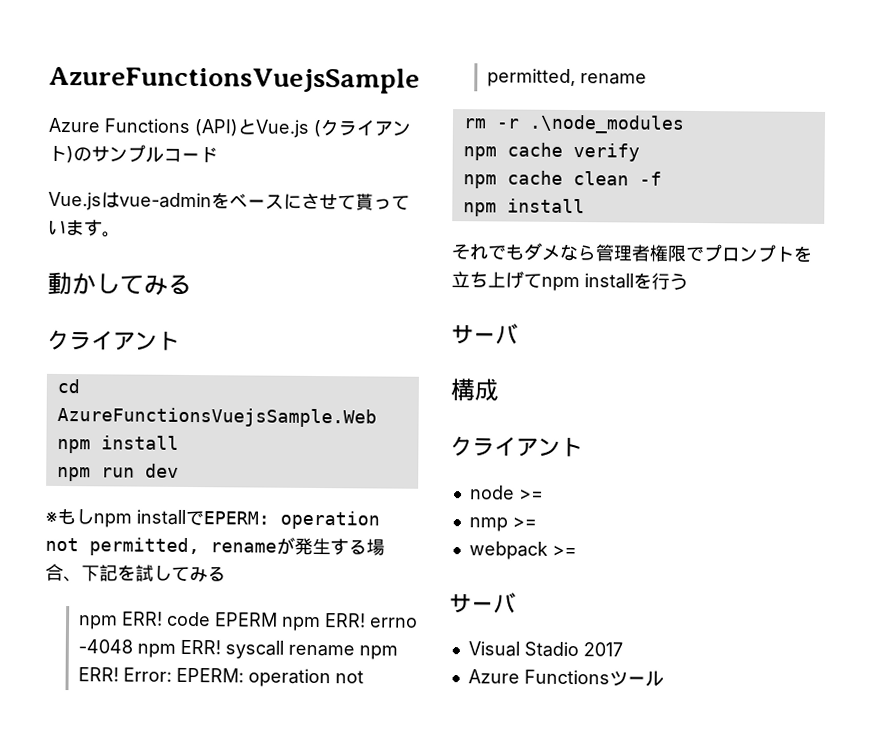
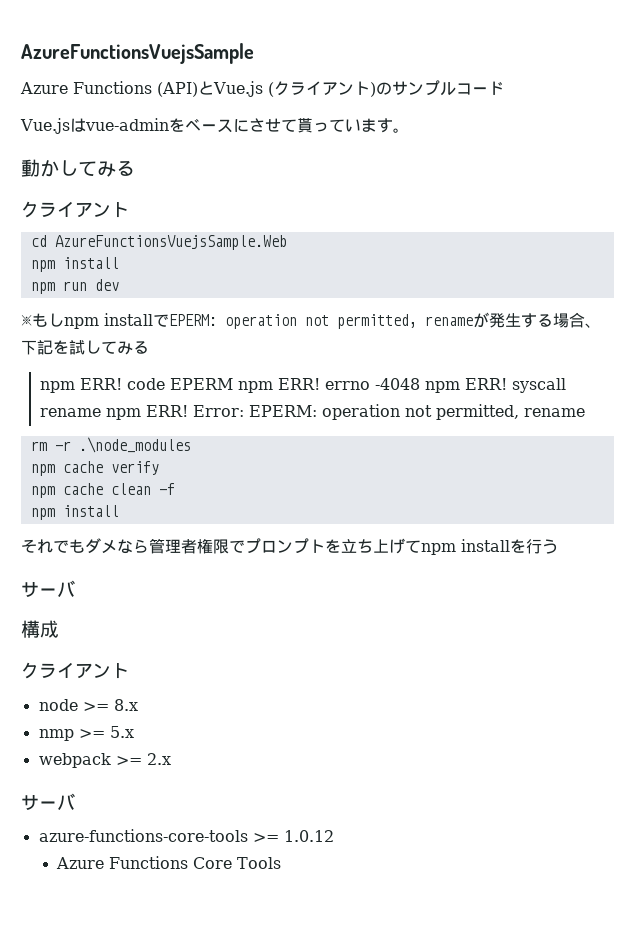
(544, 494) none -> [113,699,138,711] 8.x
(537, 522) none -> [109,726,134,738] 5.x
[449,592,516,614] [467,641,623,658] [467,669,664,687] // サーバ // Visual Stadio 2017 // Azure Functionsツール -> [146,753,171,765] [21,793,75,811] [38,829,334,842] [56,856,282,869] 2.x // サーバ // azure-functions-core-tools >= 1.0.12 // Azure Functions Core Tools

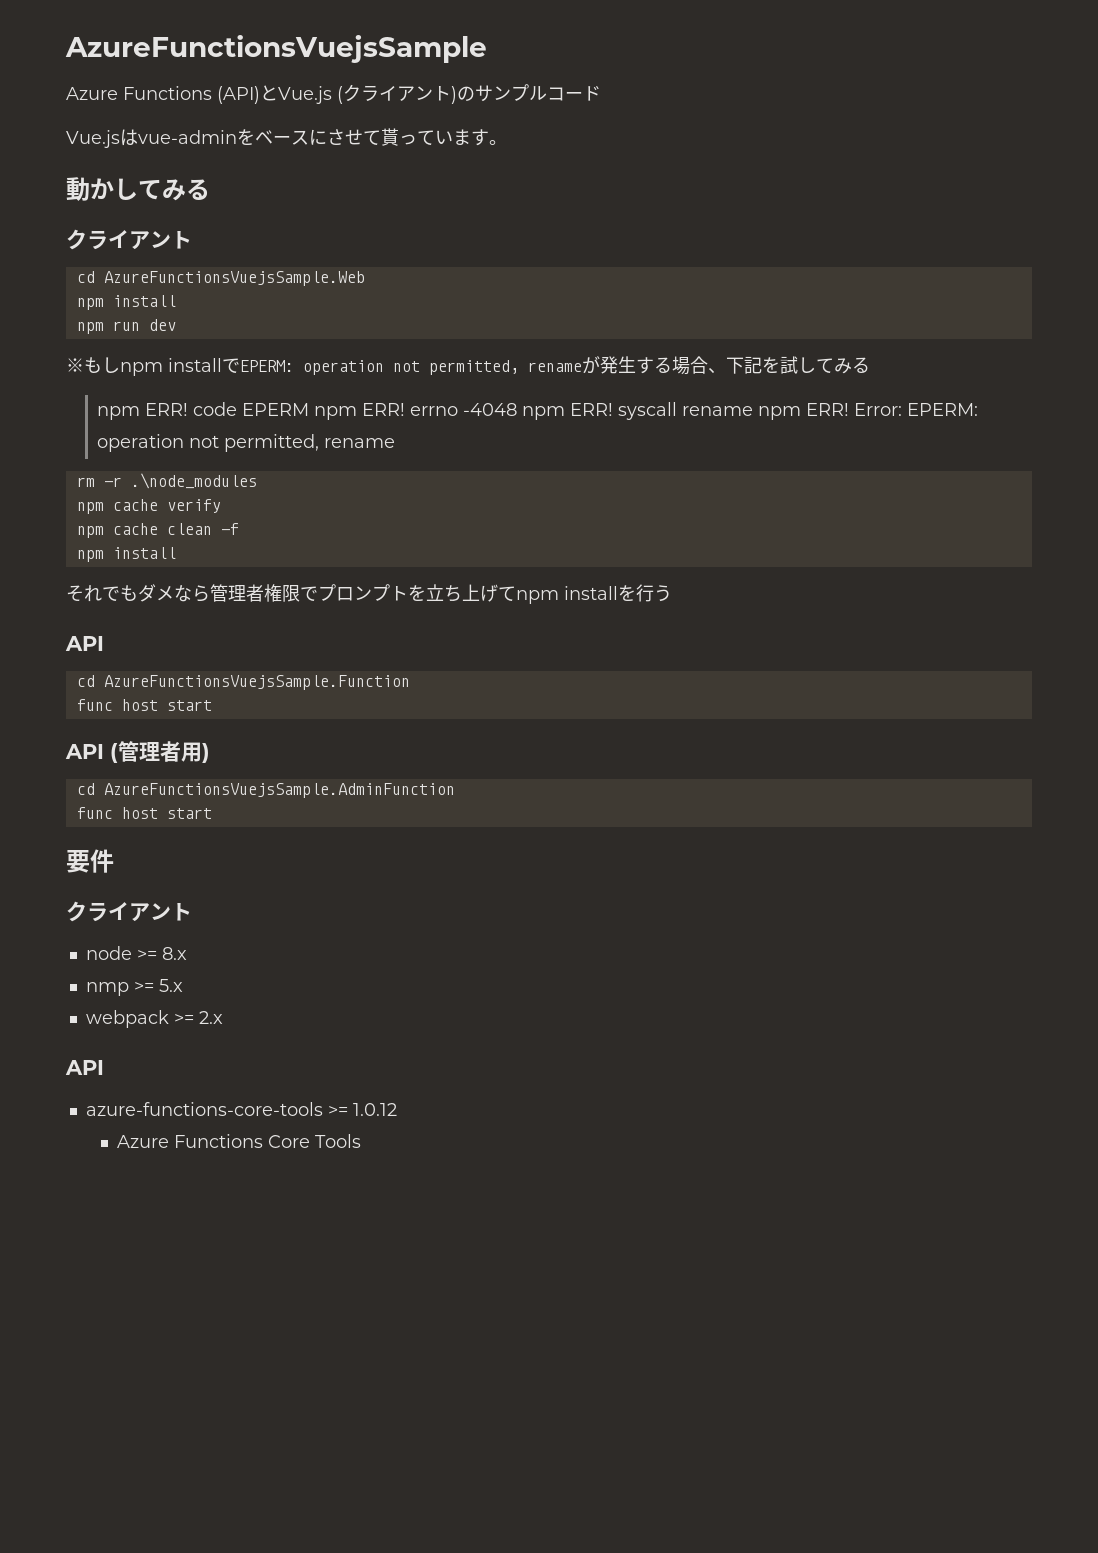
[21,580,75,598] [21,620,59,638] サーバ // 構成 -> [65,636,104,651] [76,675,410,690] [76,699,212,711] [65,741,210,763] [76,783,455,798] [76,807,212,819] [66,849,114,873] API // cd AzureFunctionsVuejsSample.Function // func host start // API (管理者用) // cd AzureFunctionsVuejsSample.AdminFunction // func host start // 要件
[21,793,75,811] サーバ -> [65,1060,104,1075] API

